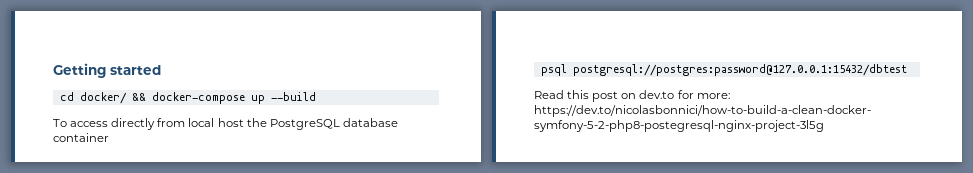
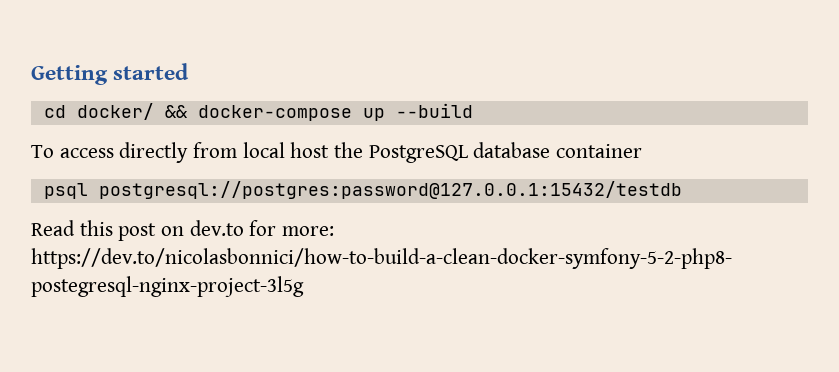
[572,64,907,76] postgresql://postgres:password@127.0.0.1:15432/dbtest -> [98,181,682,199] postgresql://postgres:password@127.0.0.1:15432/testdb

